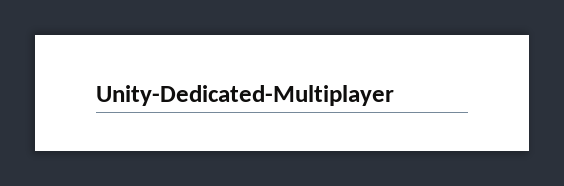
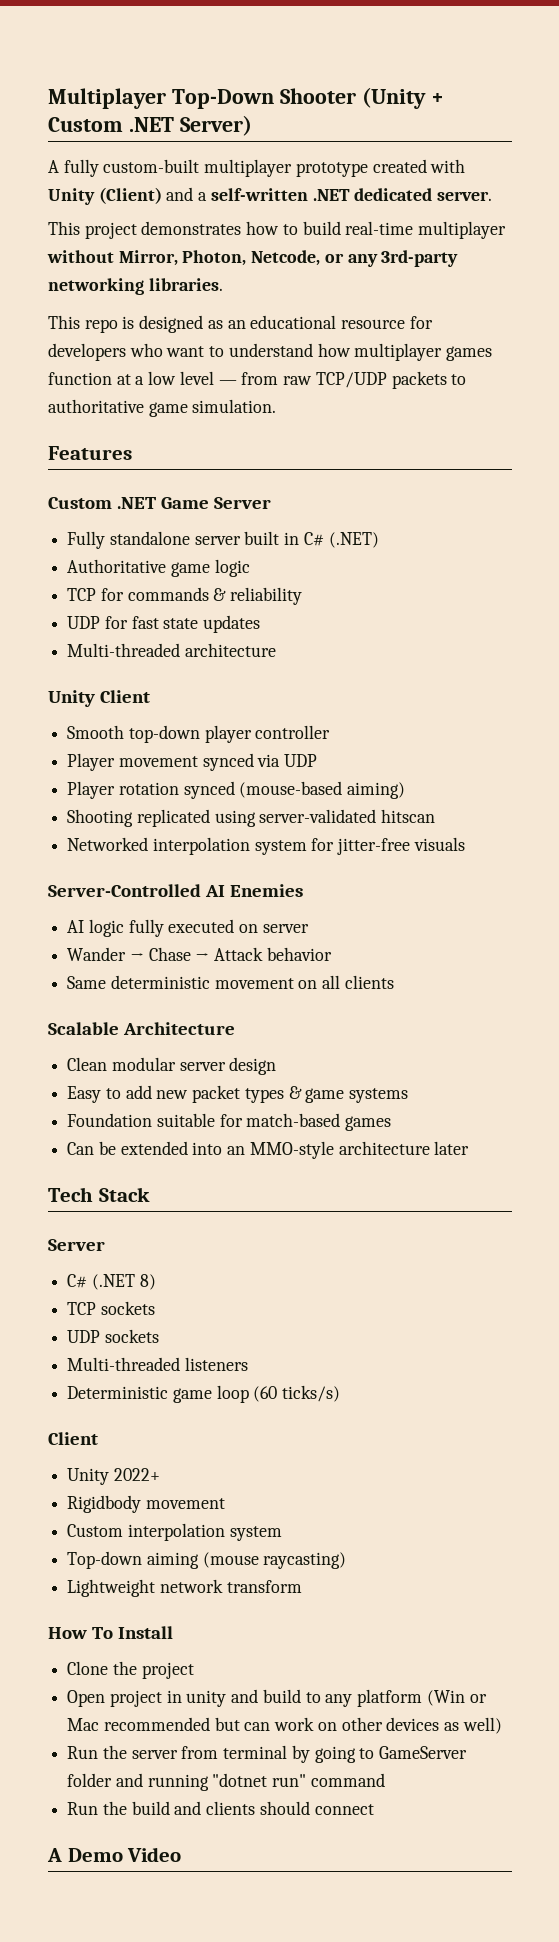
[96,85,394,106] Unity-Dedicated-Multiplayer -> [48,87,444,109] [48,115,252,136] [48,159,466,177] [48,187,493,205] [48,221,507,239] [47,250,459,267] [48,278,223,295] [48,315,433,333] [48,343,493,361] [48,371,467,389] [48,399,277,417] [48,446,132,460] [48,497,272,509] [67,531,379,549] [67,559,250,577] [67,587,303,605] [67,615,261,633] [67,643,276,657] [48,690,151,707] [67,725,331,743] [67,753,318,771] [67,781,406,799] [67,809,436,827] [67,837,465,855] [48,884,304,897] [67,919,309,937] [67,947,332,961] [67,975,394,989] [48,1022,236,1035] [67,1057,277,1075] [67,1085,409,1103] [67,1113,392,1131] [67,1141,470,1159] [48,1187,150,1202] [48,1239,105,1251] [67,1274,156,1290] [67,1301,155,1315] [67,1329,159,1343] [67,1357,248,1371] [67,1385,341,1403] [48,1432,98,1445] [67,1468,160,1485] [67,1495,225,1513] [67,1523,282,1541] [67,1551,347,1569] [67,1579,302,1597] [48,1626,174,1639] [67,1661,194,1679] [67,1689,487,1707] [67,1717,502,1734] [67,1745,468,1763] [67,1773,385,1791] [67,1801,374,1815] [47,1847,182,1862] Multiplayer Top-Down Shooter (Unity + Custom .NET Server) // A fully custom-built multiplayer prototype created with Unity (Client) and a self-written .NET dedicated server. // This project demonstrates how to build real-time multiplayer without Mirror, Photon, Netcode, or any 3rd-party networking libraries. // This repo is designed as an educational resource for developers who want to understand how multiplayer games function at a low level — from raw TCP/UDP packets to authoritative game simulation. // Features // Custom .NET Game Server // Fully standalone server built in C# (.NET) // Authoritative game logic // TCP for commands & reliability // UDP for fast state updates // Multi-threaded architecture // Unity Client // Smooth top-down player controller // Player movement synced via UDP // Player rotation synced (mouse-based aiming) // Shooting replicated using server-validated hitscan // Networked interpolation system for jitter-free visuals // Server-Controlled AI Enemies // AI logic fully executed on server // Wander → Chase → Attack behavior // Same deterministic movement on all clients // Scalable Architecture // Clean modular server design // Easy to add new packet types & game systems // Foundation suitable for match-based games // Can be extended into an MMO-style architecture later // Tech Stack // Server // C# (.NET 8) // TCP sockets // UDP sockets // Multi-threaded listeners // Deterministic game loop (60 ticks/s) // Client // Unity 2022+ // Rigidbody movement // Custom interpolation system // Top-down aiming (mouse raycasting) // Lightweight network transform // How To Install // Clone the project // Open project in unity and build to any platform (Win or Mac recommended but can work on other devices as well) // Run the server from terminal by going to GameServer folder and running "dotnet run" command // Run the build and clients should connect // A Demo Video

